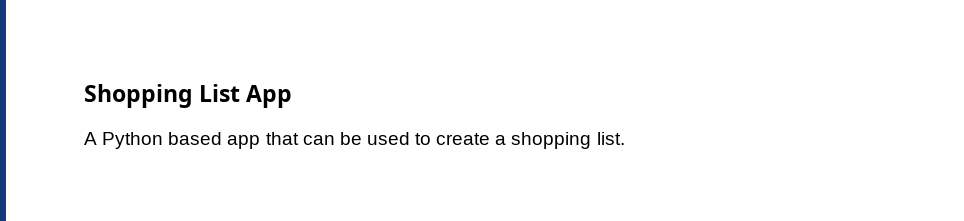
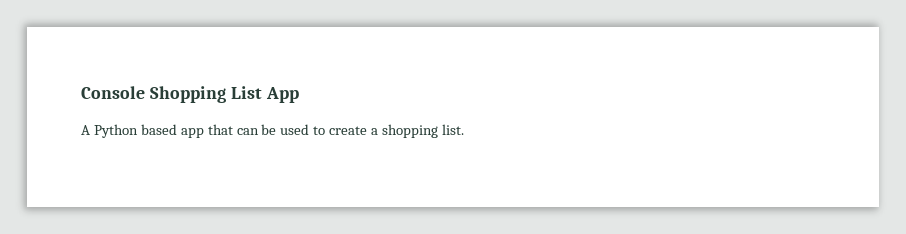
(84, 96) none -> [81,86,145,99] Console

